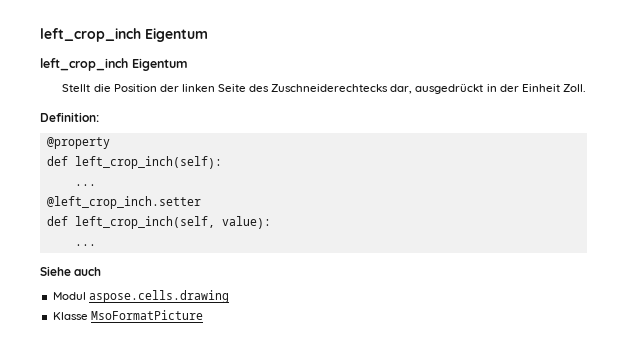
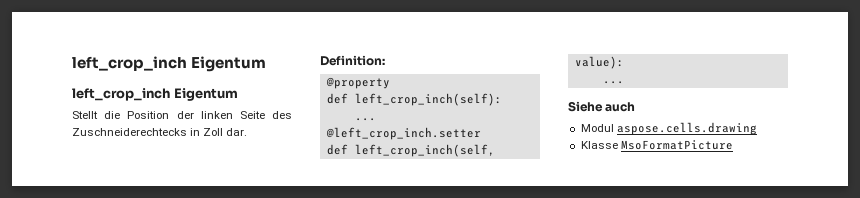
[390,84,586,94] dar, ausgedrückt in der Einheit Zoll. -> [190,128,248,136] in Zoll dar.

